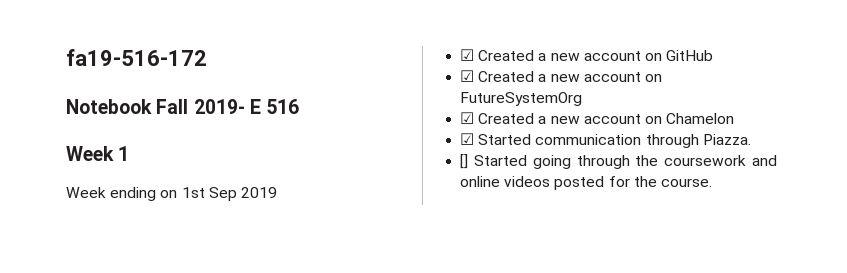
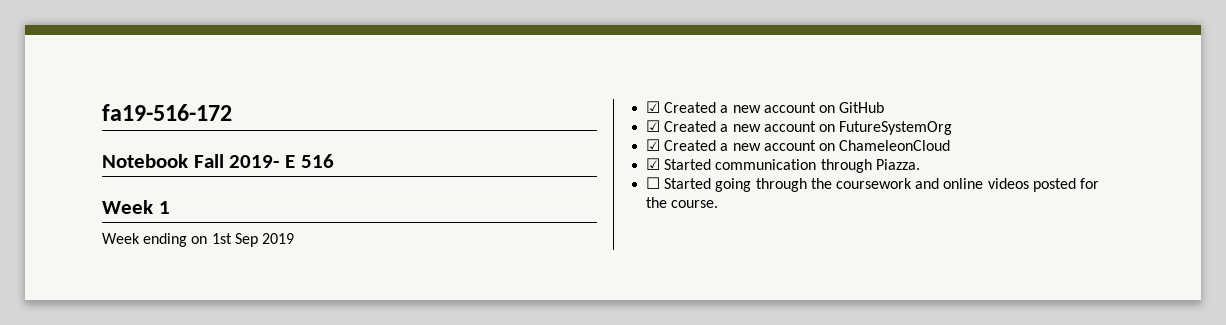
[666,113,735,124] Chamelon -> [839,140,951,151] ChameleonCloud
[460,154,469,169] [] -> [646,177,661,189] ☐

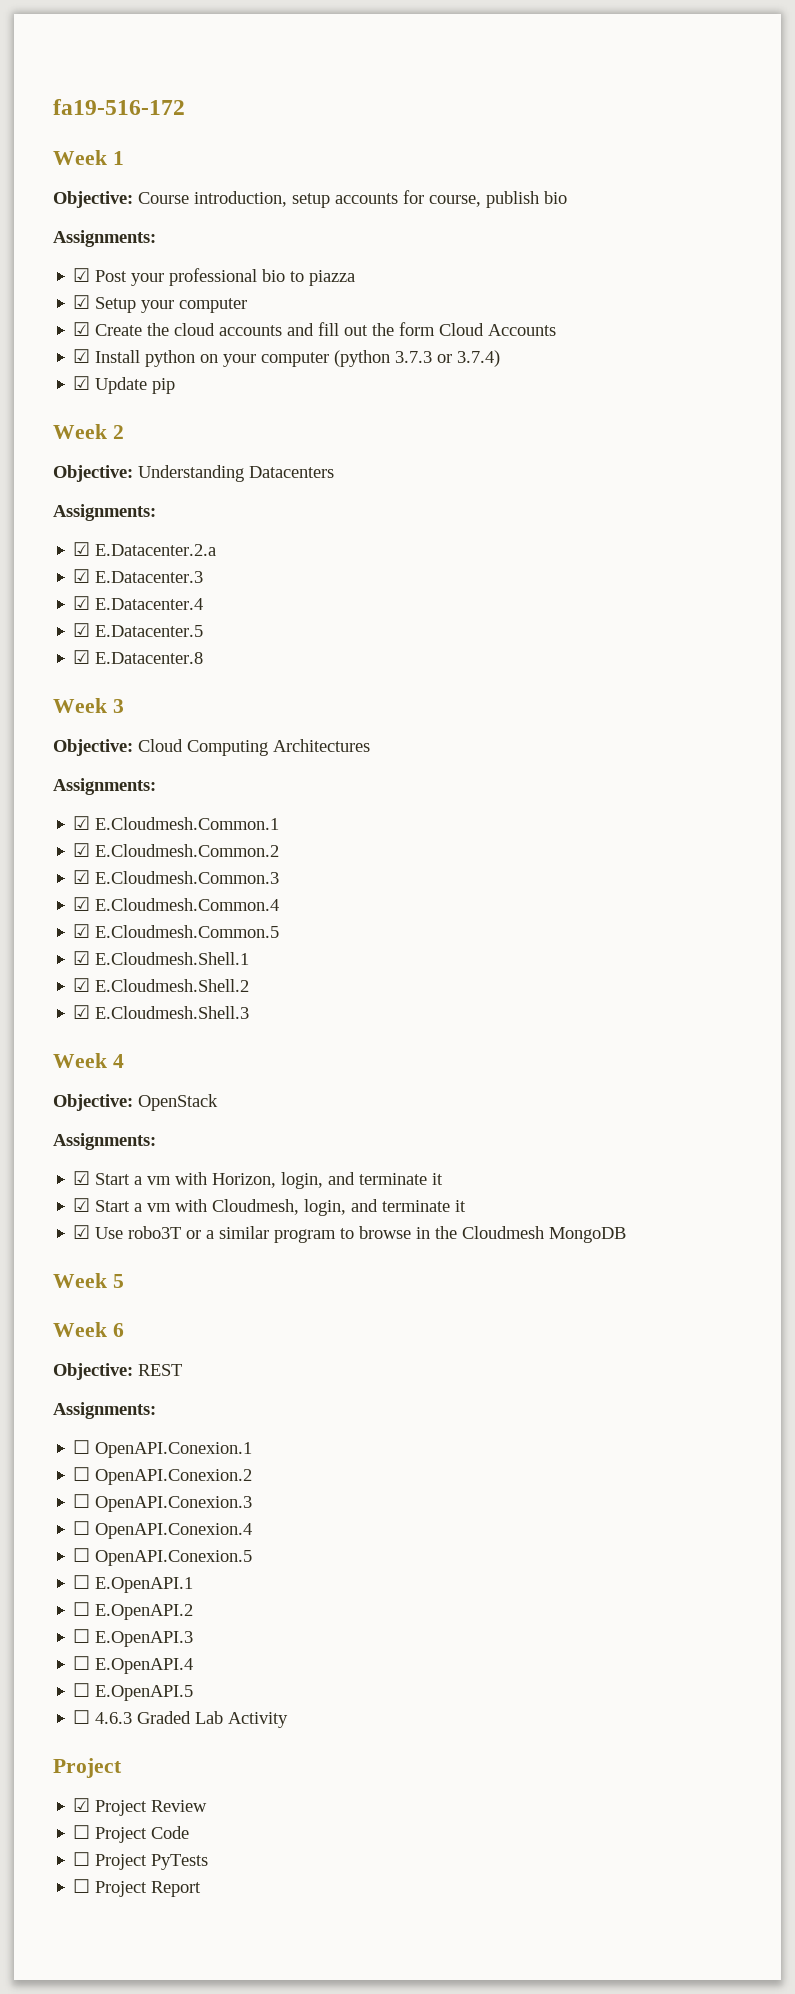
[102,154,334,168] [102,200,170,214] [102,233,294,247] [646,101,885,113] [646,120,953,135] [646,139,951,151] [646,158,920,173] [646,177,1099,192] [646,197,719,208] Notebook Fall 2019- E 516 // Week 1 // Week ending on 1st Sep 2019 // ☑ Created a new account on GitHub // ☑ Created a new account on FutureSystemOrg // ☑ Created a new account on ChameleonCloud // ☑ Started communication through Piazza. // ☐ Started going through the coursework and online videos posted for the course. -> [53,150,124,165] [53,190,567,208] [53,230,156,247] [73,268,356,286] [73,295,248,313] [73,322,557,336] [73,349,501,367] [73,376,176,394] [53,424,124,439] [53,465,334,482] [53,504,156,521] [73,542,217,556] [73,569,204,583] [73,596,204,610] [73,623,204,637] [73,650,204,664] [53,698,124,713] [53,739,370,756] [53,778,156,795] [73,816,280,830] [73,843,280,857] [73,870,280,884] [73,897,280,911] [73,924,280,938] [73,951,250,965] [73,978,250,992] [73,1005,250,1019] [53,1053,124,1068] [53,1094,218,1111] [53,1133,156,1150] [73,1171,444,1189] [73,1198,467,1216] [73,1225,627,1243] [53,1273,124,1288] [53,1322,124,1337] [53,1363,182,1380] [53,1402,156,1419] [73,1440,253,1458] [73,1467,253,1485] [73,1494,253,1512] [73,1521,253,1539] [73,1548,253,1566] [73,1575,194,1593] [73,1602,194,1620] [73,1629,194,1647] [73,1656,194,1674] [73,1683,194,1701] [73,1710,289,1728] [53,1758,122,1778] [73,1798,208,1816] [73,1825,190,1843] [73,1852,209,1870] [73,1879,202,1897] Week 1 // Objective: Course introduction, setup accounts for course, publish bio // Assignments: // ☑ Post your professional bio to piazza // ☑ Setup your computer // ☑ Create the cloud accounts and fill out the form Cloud Accounts // ☑ Install python on your computer (python 3.7.3 or 3.7.4) // ☑ Update pip // Week 2 // Objective: Understanding Datacenters // Assignments: // ☑ E.Datacenter.2.a // ☑ E.Datacenter.3 // ☑ E.Datacenter.4 // ☑ E.Datacenter.5 // ☑ E.Datacenter.8 // Week 3 // Objective: Cloud Computing Architectures // Assignments: // ☑ E.Cloudmesh.Common.1 // ☑ E.Cloudmesh.Common.2 // ☑ E.Cloudmesh.Common.3 // ☑ E.Cloudmesh.Common.4 // ☑ E.Cloudmesh.Common.5 // ☑ E.Cloudmesh.Shell.1 // ☑ E.Cloudmesh.Shell.2 // ☑ E.Cloudmesh.Shell.3 // Week 4 // Objective: OpenStack // Assignments: // ☑ Start a vm with Horizon, login, and terminate it // ☑ Start a vm with Cloudmesh, login, and terminate it // ☑ Use robo3T or a similar program to browse in the Cloudmesh MongoDB // Week 5 // Week 6 // Objective: REST // Assignments: // ☐ OpenAPI.Conexion.1 // ☐ OpenAPI.Conexion.2 // ☐ OpenAPI.Conexion.3 // ☐ OpenAPI.Conexion.4 // ☐ OpenAPI.Conexion.5 // ☐ E.OpenAPI.1 // ☐ E.OpenAPI.2 // ☐ E.OpenAPI.3 // ☐ E.OpenAPI.4 // ☐ E.OpenAPI.5 // ☐ 4.6.3 Graded Lab Activity // Project // ☑ Project Review // ☐ Project Code // ☐ Project PyTests // ☐ Project Report

